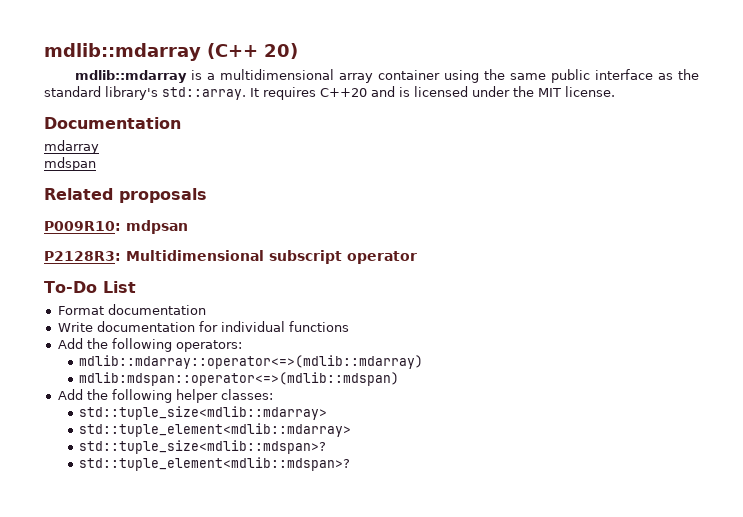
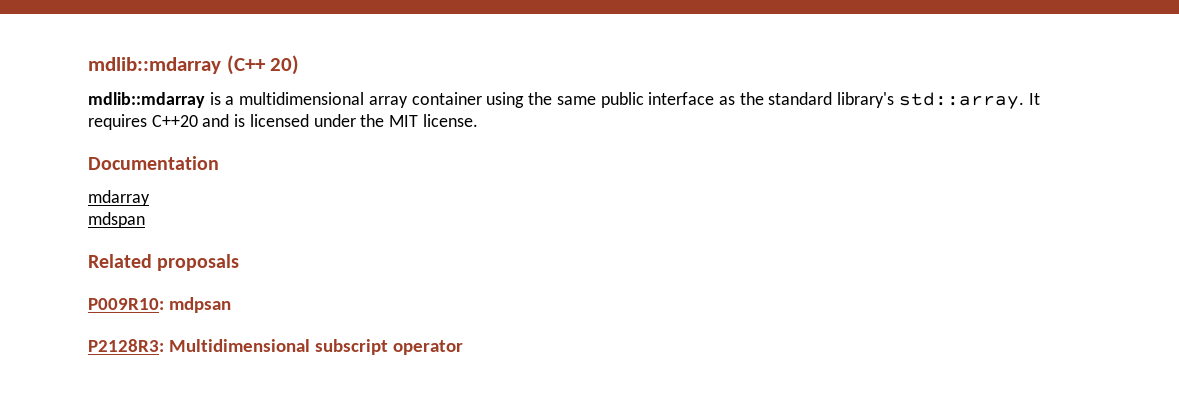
[44,281,136,293] [57,304,206,315] [57,321,349,332] [57,338,242,352] [79,355,424,369] [79,372,400,386] [57,389,273,403] [79,406,328,420] [79,423,352,437] [79,440,327,454] [79,457,351,471] // To-Do List // Format documentation // Write documentation for individual functions // Add the following operators: // mdlib::mdarray::operator<=>(mdlib::mdarray) // mdlib:mdspan::operator<=>(mdlib::mdspan) // Add the following helper classes: // std::tuple_size<mdlib::mdarray> // std::tuple_element<mdlib::mdarray> // std::tuple_size<mdlib::mdspan>? // std::tuple_element<mdlib::mdspan>? -> (463, 347) none

